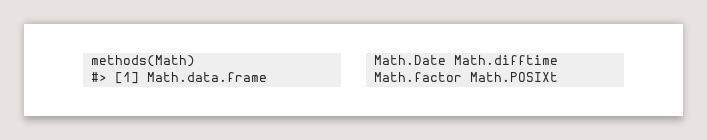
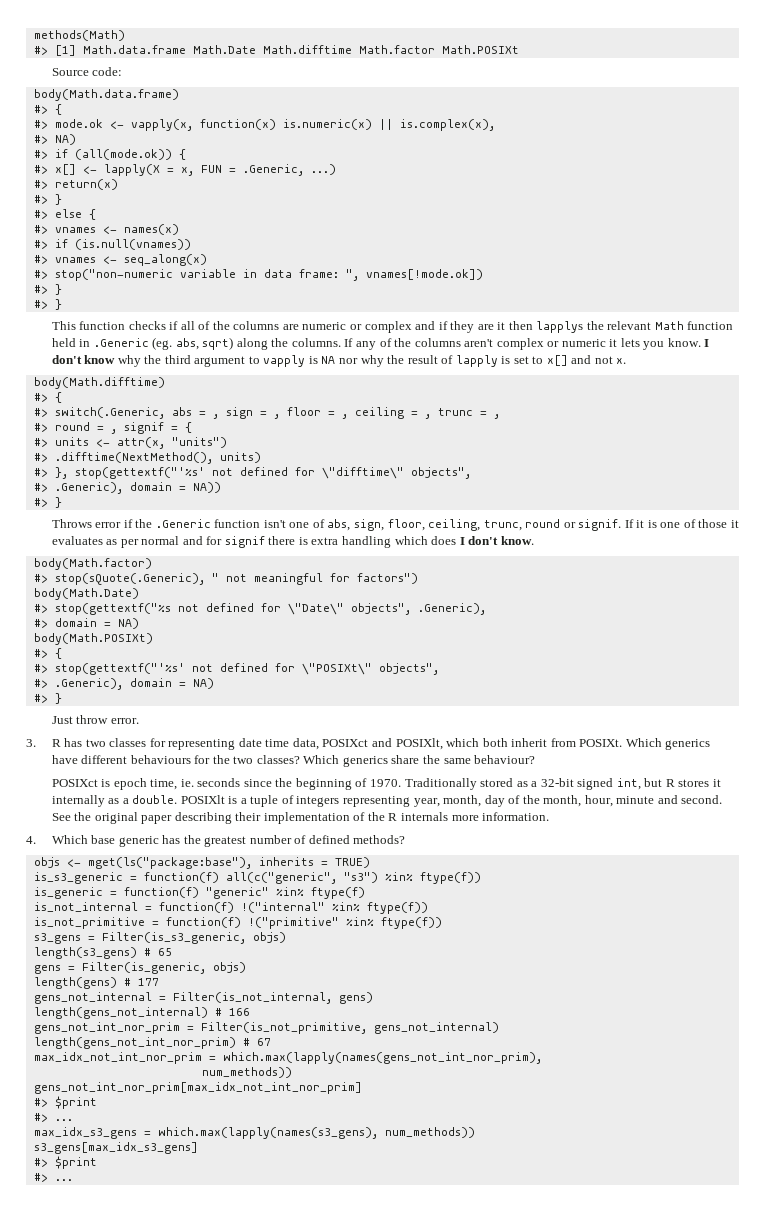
(558, 77) none -> [51,67,123,76] [33,89,179,101] [33,104,62,115] [33,119,495,131] [33,134,76,145] [33,149,186,160] [33,164,336,176] [33,179,118,190] [33,194,62,205] [33,209,96,220] [33,224,179,235] [33,239,191,250] [33,254,207,266] [33,269,483,281] [33,284,62,295] [33,299,62,310] [51,321,734,333] [51,337,710,350] [51,355,627,367] [33,377,165,389] [33,392,62,403] [33,407,500,419] [33,422,192,434] [33,437,227,449] [33,452,261,464] [33,467,471,479] [33,482,221,494] [33,497,62,508] [51,519,739,531] [51,536,534,548] [33,558,152,570] [33,573,418,585] [33,588,139,600] [33,603,486,615] [33,618,139,629] [33,633,153,645] [33,648,62,659] [33,663,439,675] [33,678,214,690] [33,693,62,704] [51,715,139,724] [26,738,711,750] [51,755,536,767] [51,778,721,790] [51,795,723,807] [51,812,550,824] [26,835,406,847] [33,857,370,869] [33,872,481,884] [33,887,365,899] [33,902,428,914] [33,917,442,929] [33,932,286,944] [33,947,172,959] [33,962,246,974] [33,977,159,989] [33,992,373,1004] [33,1007,250,1019] [33,1022,499,1034] [33,1037,271,1049] [33,1052,542,1064] [201,1067,292,1078] [33,1082,362,1094] [33,1096,97,1109] [33,1113,73,1122] [33,1127,475,1139] [33,1142,198,1154] [33,1156,97,1169] [33,1173,73,1182] // Source code: // body(Math.data.frame) // #> { // #> mode.ok <- vapply(x, function(x) is.numeric(x) || is.complex(x), // #> NA) // #> if (all(mode.ok)) { // #> x[] <- lapply(X = x, FUN = .Generic, ...) // #> return(x) // #> } // #> else { // #> vnames <- names(x) // #> if (is.null(vnames)) // #> vnames <- seq_along(x) // #> stop("non-numeric variable in data frame: ", vnames[!mode.ok]) // #> } // #> } // This function checks if all of the columns are numeric or complex and if they are it then lapplys the relevant Math function held in .Generic (eg. abs, sqrt) along the columns. If any of the columns aren't complex or numeric it lets you know. I don't know why the third argument to vapply is NA nor why the result of lapply is set to x[] and not x. // body(Math.difftime) // #> { // #> switch(.Generic, abs = , sign = , floor = , ceiling = , trunc = , // #> round = , signif = { // #> units <- attr(x, "units") // #> .difftime(NextMethod(), units) // #> }, stop(gettextf("'%s' not defined for \"difftime\" objects", // #> .Generic), domain = NA)) // #> } // Throws error if the .Generic function isn't one of abs, sign, floor, ceiling, trunc, round or signif. If it is one of those it evaluates as per normal and for signif there is extra handling which does I don't know. // body(Math.factor) // #> stop(sQuote(.Generic), " not meaningful for factors") // body(Math.Date) // #> stop(gettextf("%s not defined for \"Date\" objects", .Generic), // #> domain = NA) // body(Math.POSIXt) // #> { // #> stop(gettextf("'%s' not defined for \"POSIXt\" objects", // #> .Generic), domain = NA) // #> } // Just throw error. // 3. R has two classes for representing date time data, POSIXct and POSIXlt, which both inherit from POSIXt. Which generics have different behaviours for the two classes? Which generics share the same behaviour? // POSIXct is epoch time, ie. seconds since the beginning of 1970. Traditionally stored as a 32-bit signed int, but R stores it internally as a double. POSIXlt is a tuple of integers representing year, month, day of the month, hour, minute and second. See the original paper describing their implementation of the R internals more information. // 4. Which base generic has the greatest number of defined methods? // objs <- mget(ls("package:base"), inherits = TRUE) // is_s3_generic = function(f) all(c("generic", "s3") %in% ftype(f)) // is_generic = function(f) "generic" %in% ftype(f) // is_not_internal = function(f) !("internal" %in% ftype(f)) // is_not_primitive = function(f) !("primitive" %in% ftype(f)) // s3_gens = Filter(is_s3_generic, objs) // length(s3_gens) # 65 // gens = Filter(is_generic, objs) // length(gens) # 177 // gens_not_internal = Filter(is_not_internal, gens) // length(gens_not_internal) # 166 // gens_not_int_nor_prim = Filter(is_not_primitive, gens_not_internal) // length(gens_not_int_nor_prim) # 67 // max_idx_not_int_nor_prim = which.max(lapply(names(gens_not_int_nor_prim), // num_methods)) // gens_not_int_nor_prim[max_idx_not_int_nor_prim] // #> $print // #> ... // max_idx_s3_gens = which.max(lapply(names(s3_gens), num_methods)) // s3_gens[max_idx_s3_gens] // #> $print // #> ...

